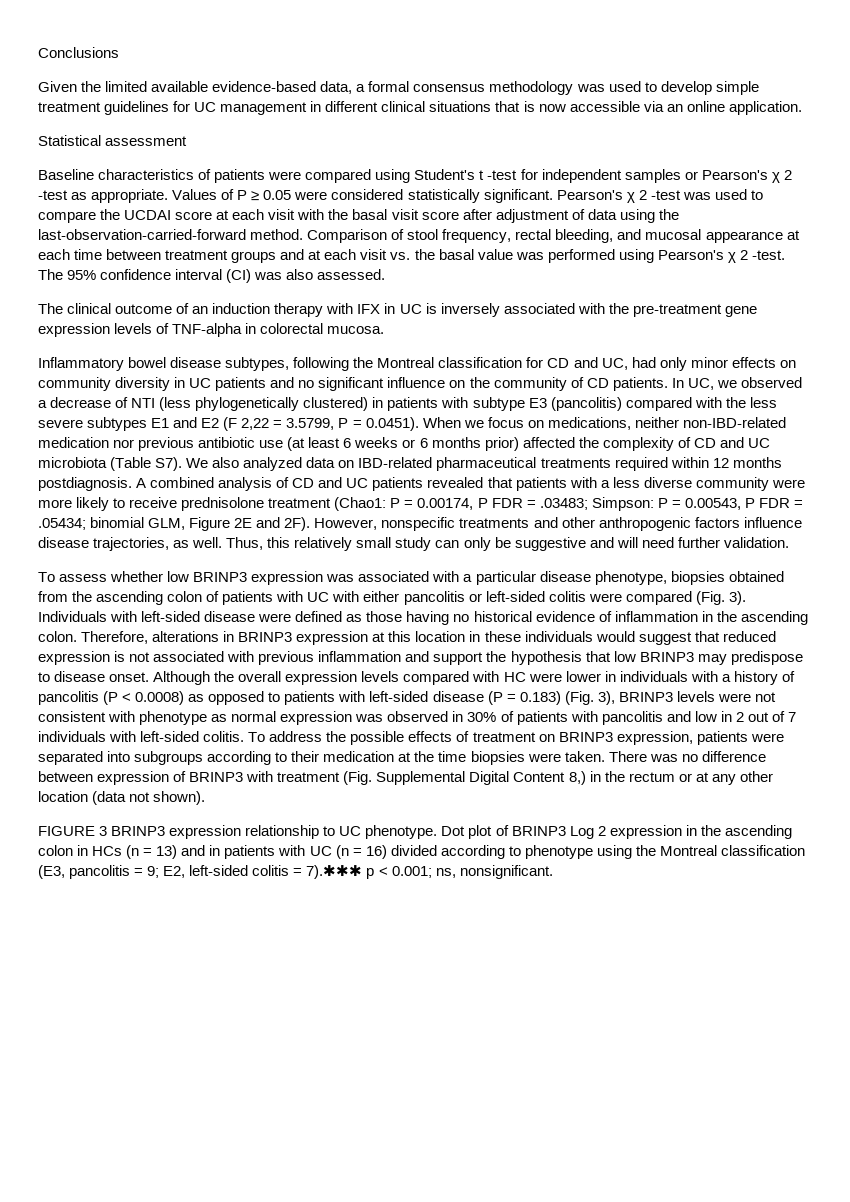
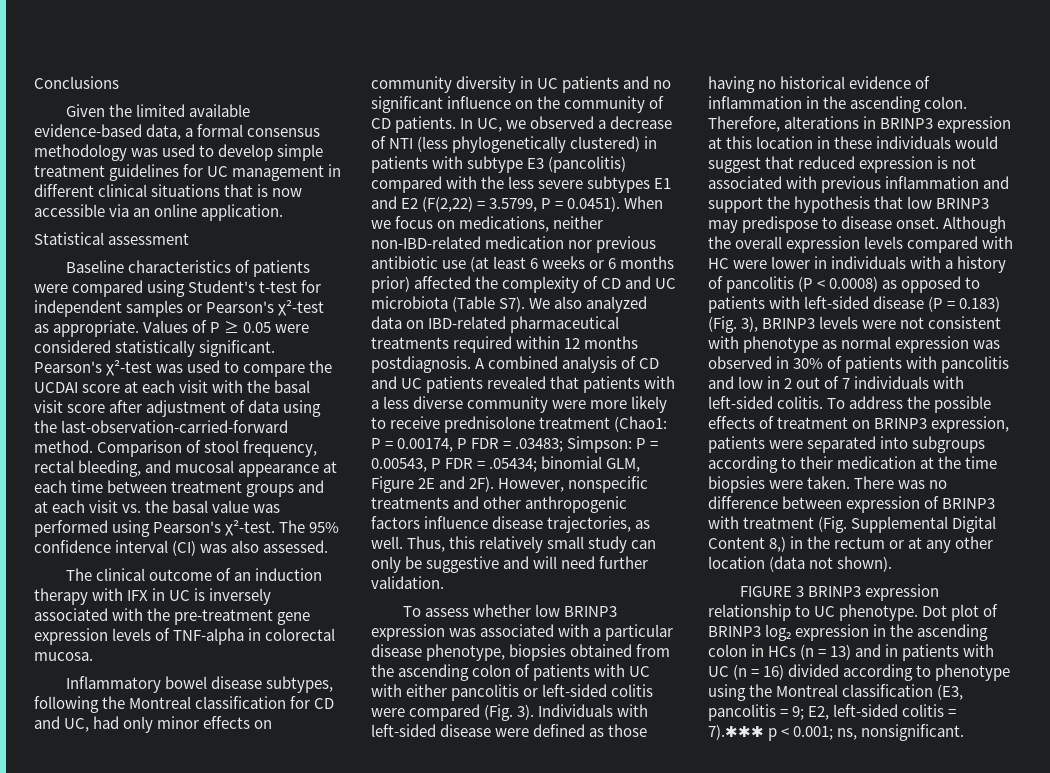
[479,170,518,180] t -test -> [259,281,298,293] t-test
[771,170,792,183] [38,190,68,200] χ 2 -test -> [278,300,325,316] χ²-test
[626,190,681,203] χ 2 -test -> [106,360,153,376] χ²-test
[727,250,785,263] χ 2 -test. -> [225,520,276,536] χ²-test.
[223,417,270,431] (F 2,22 -> [422,196,474,212] (F(2,22)
[569,826,606,839] Log 2 -> [765,624,792,641] log₂

